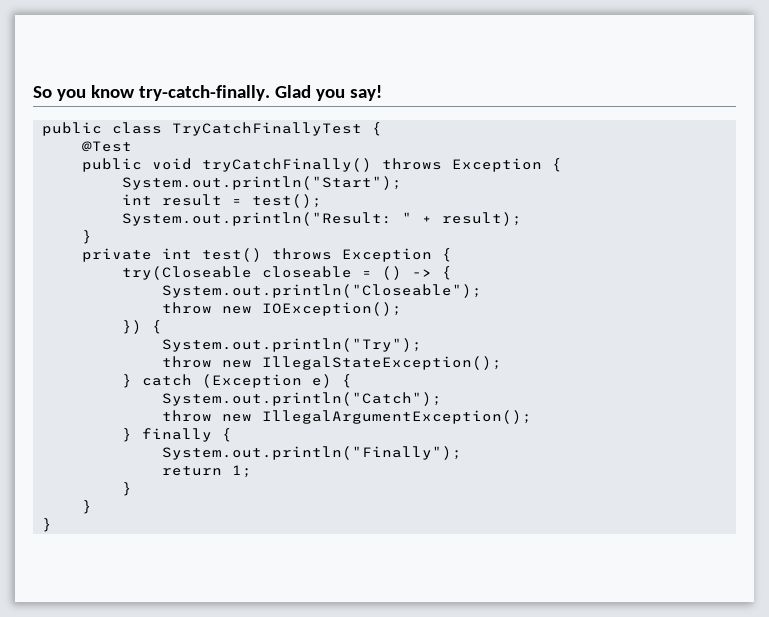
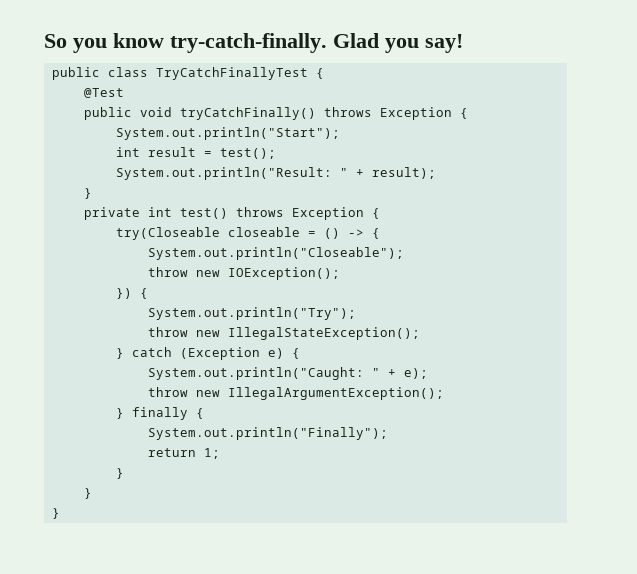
[161,392,442,406] System.out.println("Catch"); -> [148,367,429,380] System.out.println("Caught: " + e);

